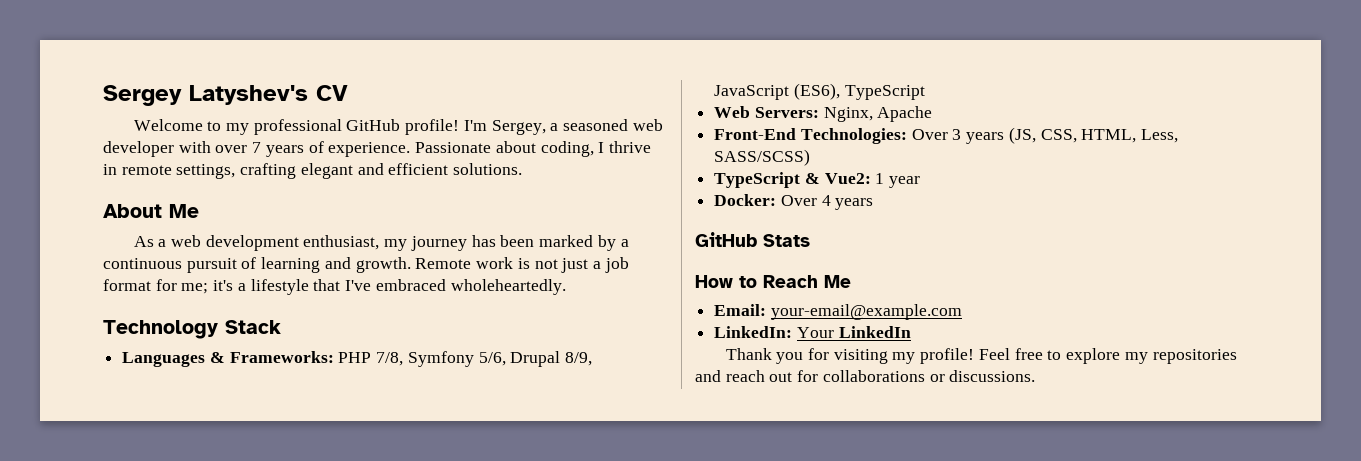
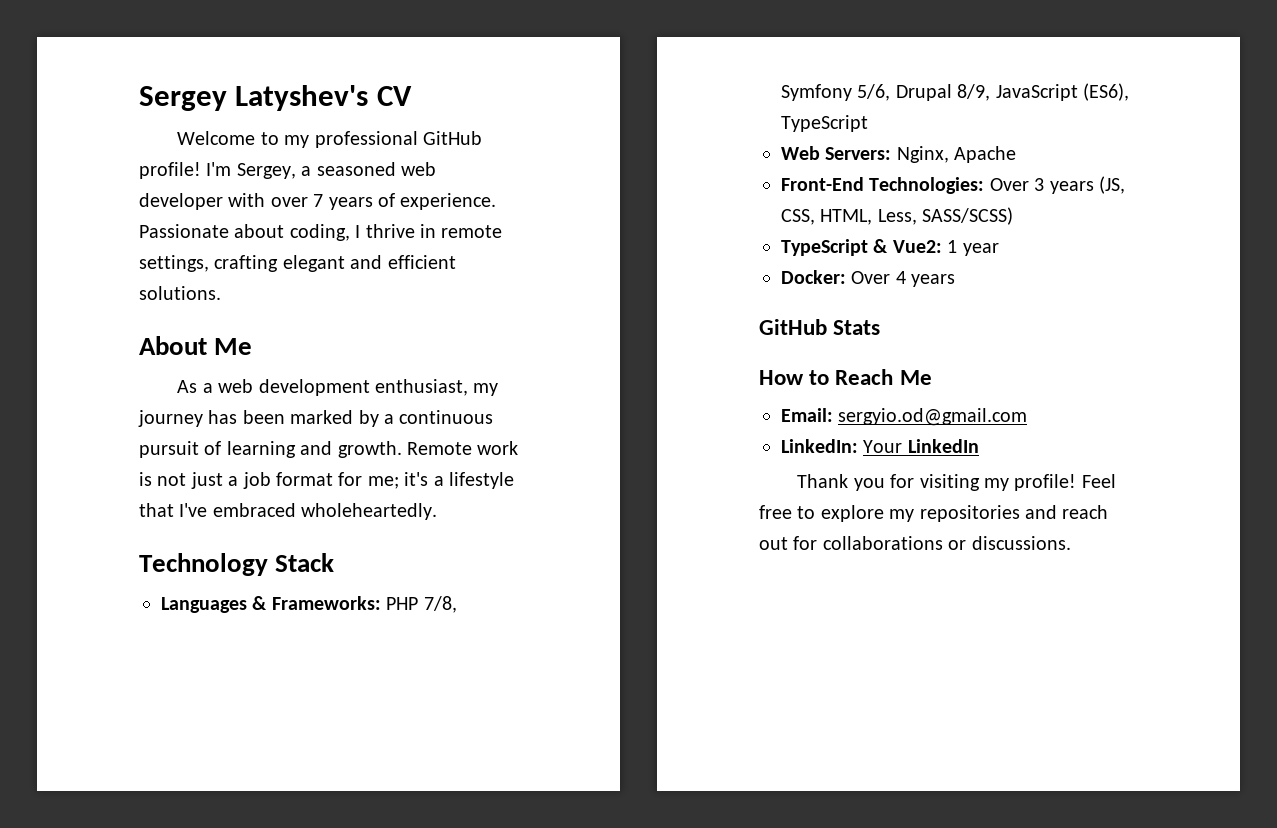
[770,304,962,320] your-email@example.com -> [838,408,1028,426] sergyio.od@gmail.com

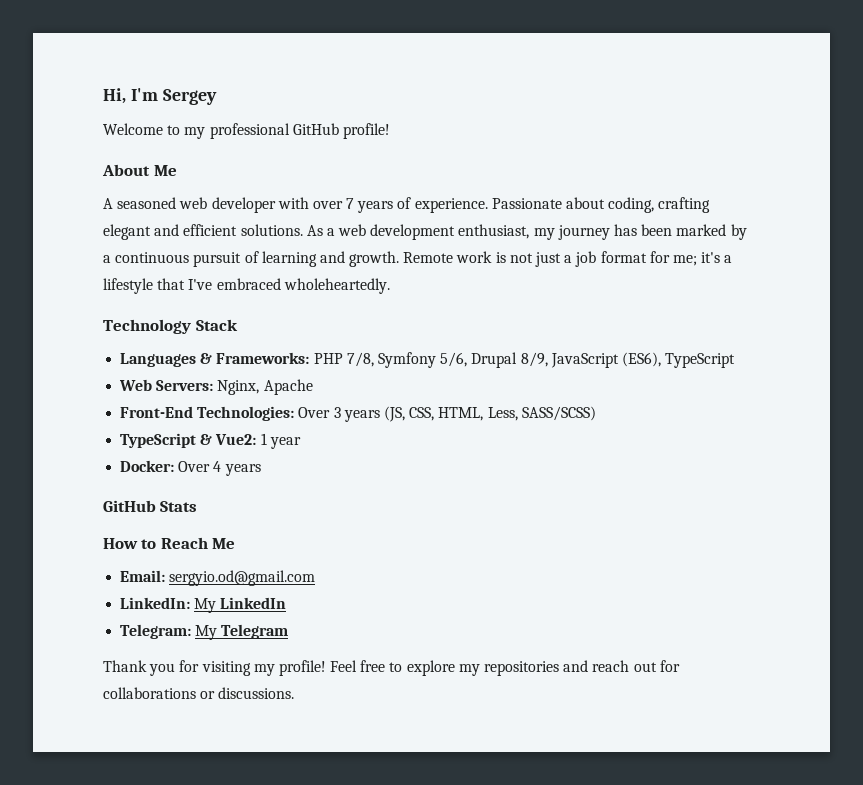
(139, 98) none -> [103,88,158,104] Hi, I'm
[235,85,412,111] Latyshev's CV -> (217, 97) none
[206,162,312,179] I'm Sergey, a -> [102,164,177,176] [103,198,113,209] // About Me // A
[355,224,503,238] [139,255,209,272] I thrive in remote settings, -> (655, 205) none
[139,336,253,355] // About Me // -> (303, 230) none
[863,440,903,453] Your -> [194,598,217,613] My
(979, 446) none -> [120,624,289,640] // Telegram: My Telegram

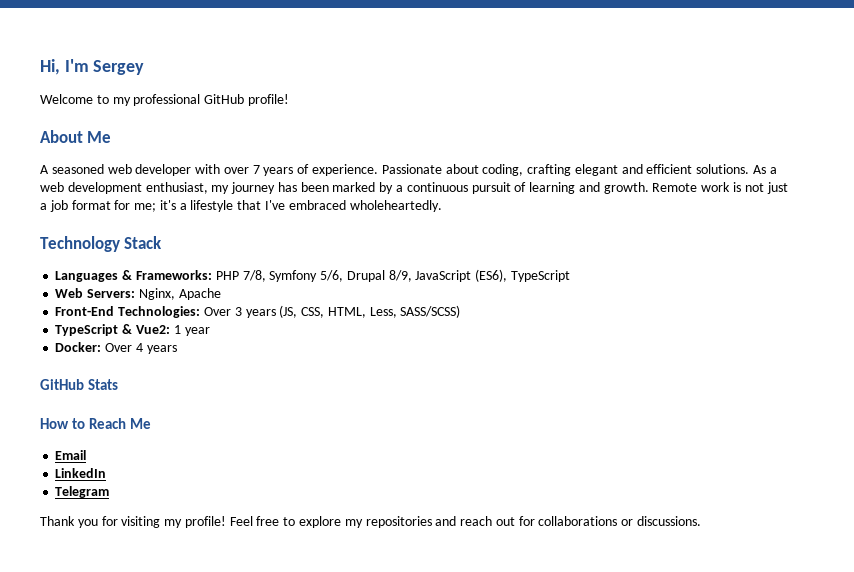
[120,570,316,586] [120,597,217,613] Email: sergyio.od@gmail.com // LinkedIn: My -> [55,450,87,460] Email //
[120,624,218,640] Telegram: My -> (107, 473) none

